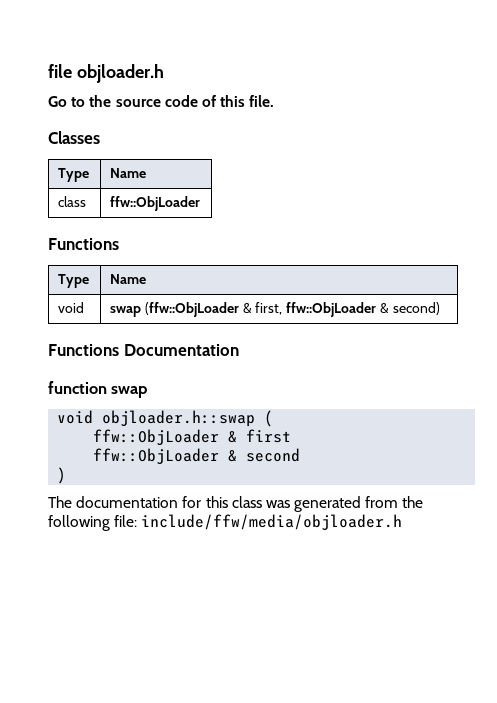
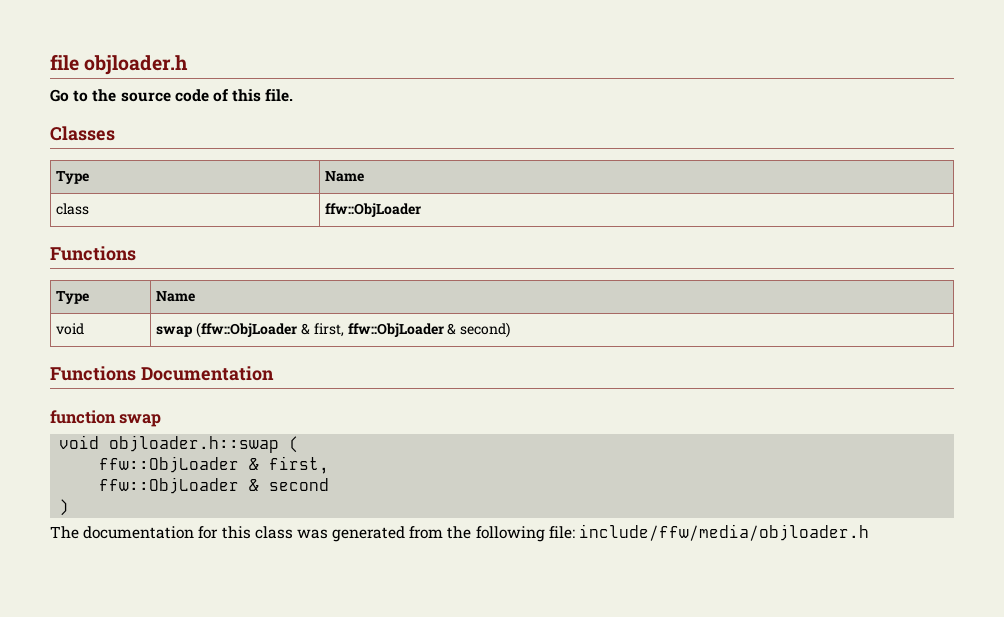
[246,429,292,443] first -> [269,456,330,474] first,

